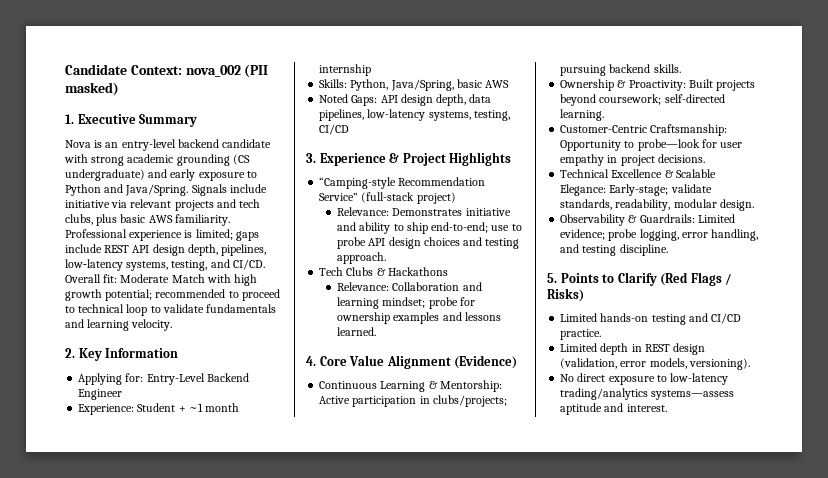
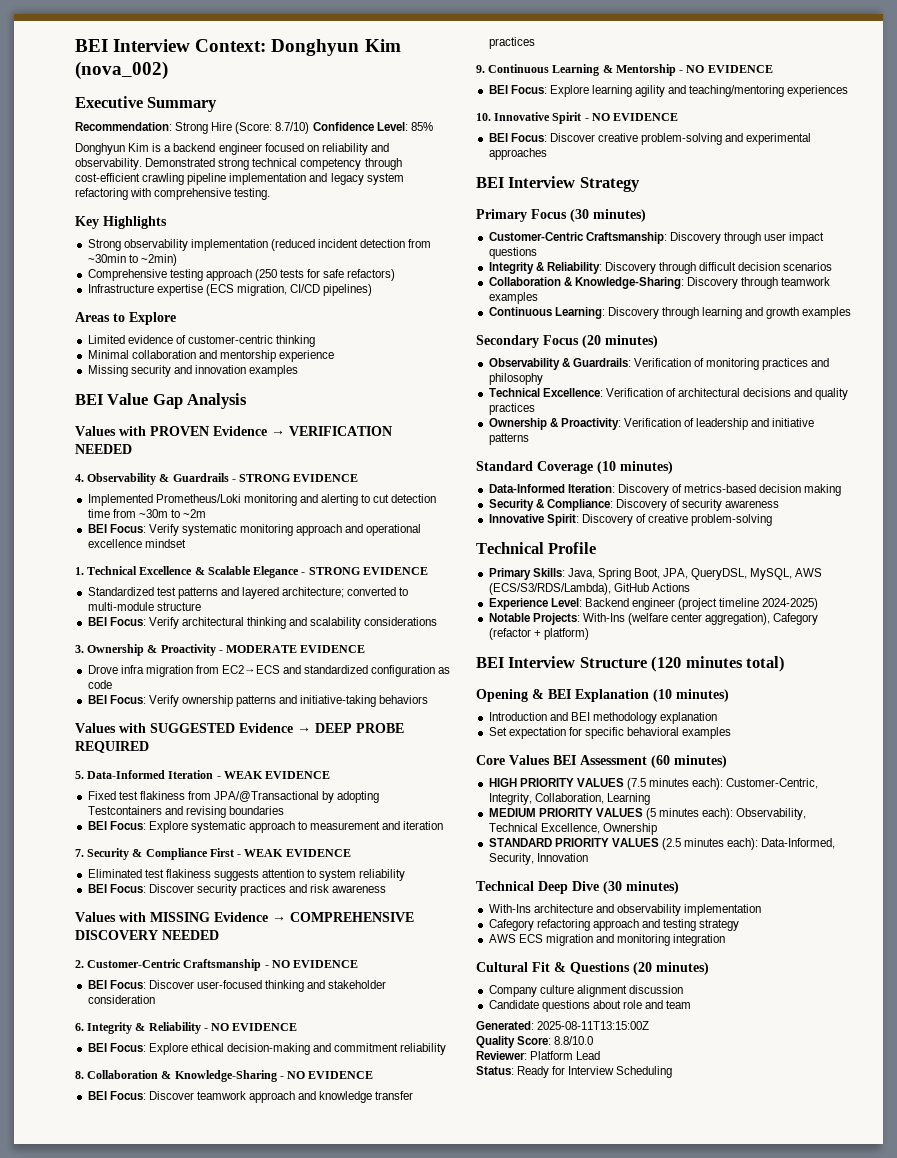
[65,64,269,78] [65,82,119,96] [65,114,198,127] [65,139,272,151] [64,154,250,166] [65,169,257,181] [65,184,267,196] [65,199,261,211] [65,214,230,226] [65,229,259,241] [65,244,267,256] [65,259,265,271] [65,274,258,286] [65,289,280,301] [65,304,277,316] [65,319,173,331] [65,348,179,361] [78,373,249,385] [78,389,123,400] [78,403,240,415] [319,64,372,76] [319,79,510,91] [319,94,492,106] [319,109,510,121] [319,124,350,135] [306,152,512,166] [319,177,486,189] [319,192,456,204] [337,207,511,216] [337,222,522,234] [337,237,520,249] [337,252,387,264] [319,267,448,276] [337,282,482,291] [337,297,475,309] [337,312,501,324] [337,327,377,336] [306,355,518,369] [319,380,502,392] [319,395,507,407] [560,64,681,76] [560,79,756,91] [560,94,725,106] [560,109,605,121] [560,124,728,136] [560,139,743,151] [560,154,705,166] [560,169,716,178] [560,184,712,196] [560,199,754,211] [560,214,735,226] [560,229,759,241] [560,244,668,256] [547,272,733,286] [547,288,584,302] [560,313,742,325] [560,329,602,340] [560,343,706,355] [560,358,750,370] [560,373,729,385] [560,388,735,400] [560,403,667,415] Candidate Context: nova_002 (PII masked) // 1. Executive Summary // Nova is an entry-level backend candidate with strong academic grounding (CS undergraduate) and early exposure to Python and Java/Spring. Signals include initiative via relevant projects and tech clubs, plus basic AWS familiarity. Professional experience is limited; gaps include REST API design depth, pipelines, low‑latency systems, testing, and CI/CD. Overall fit: Moderate Match with high growth potential; recommended to proceed to technical loop to validate fundamentals and learning velocity. // 2. Key Information // Applying for: Entry-Level Backend Engineer // Experience: Student + ~1 month internship // Skills: Python, Java/Spring, basic AWS // Noted Gaps: API design depth, data pipelines, low-latency systems, testing, CI/CD // 3. Experience & Project Highlights // “Camping-style Recommendation Service” (full-stack project) // Relevance: Demonstrates initiative and ability to ship end-to-end; use to probe API design choices and testing approach. // Tech Clubs & Hackathons // Relevance: Collaboration and learning mindset; probe for ownership examples and lessons learned. // 4. Core Value Alignment (Evidence) // Continuous Learning & Mentorship: Active participation in clubs/projects; pursuing backend skills. // Ownership & Proactivity: Built projects beyond coursework; self-directed learning. // Customer-Centric Craftsmanship: Opportunity to probe—look for user empathy in project decisions. // Technical Excellence & Scalable Elegance: Early-stage; validate standards, readability, modular design. // Observability & Guardrails: Limited evidence; probe logging, error handling, and testing discipline. // 5. Points to Clarify (Red Flags / Risks) // Limited hands-on testing and CI/CD practice. // Limited depth in REST design (validation, error models, versioning). // No direct exposure to low-latency trading/analytics systems—assess aptitude and interest. -> [75,39,401,56] [75,61,168,80] [75,96,218,112] [75,122,433,134] [75,143,389,155] [75,158,402,170] [75,173,404,185] [75,188,271,200] [75,216,167,229] [87,239,432,251] [87,254,177,266] [87,269,396,281] [87,284,373,296] [75,312,176,325] [87,335,316,347] [87,350,335,362] [87,365,299,377] [75,393,248,409] [75,426,392,436] [75,444,132,454] [75,473,359,485] [87,494,437,506] [87,509,207,518] [87,524,422,536] [87,539,186,548] [75,566,428,578] [87,587,409,599] [87,602,201,611] [87,617,438,629] [75,644,366,656] [87,665,451,677] [87,680,112,689] [87,695,429,707] [75,723,404,733] [75,741,149,753] [75,770,331,779] [87,791,380,803] [87,806,284,818] [87,821,444,833] [75,848,351,860] [87,869,406,881] [87,884,387,896] [75,912,414,922] [75,930,219,940] [75,959,359,971] [87,980,387,992] [87,995,155,1004] [75,1022,298,1034] [87,1043,447,1055] [75,1070,374,1082] [87,1091,414,1103] [488,37,535,49] [476,64,773,76] [488,85,849,97] [476,112,679,124] [488,133,812,145] [488,148,547,160] [476,176,640,192] [476,209,646,222] [488,232,825,244] [488,247,537,259] [488,262,833,274] [488,277,831,289] [488,292,538,304] [488,307,852,319] [476,335,658,348] [488,358,830,370] [488,373,543,385] [488,388,849,400] [488,403,535,415] [488,418,815,430] [488,433,529,445] [476,461,673,474] [488,484,842,496] [488,499,780,511] [488,514,773,526] [476,542,597,554] [488,568,823,580] [488,583,690,595] [488,598,819,610] [488,613,819,625] [488,628,589,640] [476,656,786,672] [476,689,729,702] [488,712,718,724] [488,727,732,739] [476,755,727,768] [488,778,819,790] [488,793,650,805] [488,808,807,820] [488,823,657,835] [488,838,836,850] [488,853,588,865] [476,881,679,894] [488,904,762,916] [488,919,740,931] [488,934,726,946] [476,962,709,975] [488,985,683,997] [488,1000,692,1012] [476,1021,650,1030] [476,1036,594,1048] [476,1051,601,1060] [476,1066,673,1078] BEI Interview Context: Donghyun Kim (nova_002) // Executive Summary // Recommendation: Strong Hire (Score: 8.7/10) Confidence Level: 85% // Donghyun Kim is a backend engineer focused on reliability and observability. Demonstrated strong technical competency through cost-efficient crawling pipeline implementation and legacy system refactoring with comprehensive testing. // Key Highlights // Strong observability implementation (reduced incident detection from ~30min to ~2min) // Comprehensive testing approach (250 tests for safe refactors) // Infrastructure expertise (ECS migration, CI/CD pipelines) // Areas to Explore // Limited evidence of customer-centric thinking // Minimal collaboration and mentorship experience // Missing security and innovation examples // BEI Value Gap Analysis // Values with PROVEN Evidence → VERIFICATION NEEDED // 4. Observability & Guardrails - STRONG EVIDENCE // Implemented Prometheus/Loki monitoring and alerting to cut detection time from ~30m to ~2m // BEI Focus: Verify systematic monitoring approach and operational excellence mindset // 1. Technical Excellence & Scalable Elegance - STRONG EVIDENCE // Standardized test patterns and layered architecture; converted to multi-module structure // BEI Focus: Verify architectural thinking and scalability considerations // 3. Ownership & Proactivity - MODERATE EVIDENCE // Drove infra migration from EC2→ECS and standardized configuration as code // BEI Focus: Verify ownership patterns and initiative-taking behaviors // Values with SUGGESTED Evidence → DEEP PROBE REQUIRED // 5. Data-Informed Iteration - WEAK EVIDENCE // Fixed test flakiness from JPA/@Transactional by adopting Testcontainers and revising boundaries // BEI Focus: Explore systematic approach to measurement and iteration // 7. Security & Compliance First - WEAK EVIDENCE // Eliminated test flakiness suggests attention to system reliability // BEI Focus: Discover security practices and risk awareness // Values with MISSING Evidence → COMPREHENSIVE DISCOVERY NEEDED // 2. Customer-Centric Craftsmanship - NO EVIDENCE // BEI Focus: Discover user-focused thinking and stakeholder consideration // 6. Integrity & Reliability - NO EVIDENCE // BEI Focus: Explore ethical decision-making and commitment reliability // 8. Collaboration & Knowledge-Sharing - NO EVIDENCE // BEI Focus: Discover teamwork approach and knowledge transfer practices // 9. Continuous Learning & Mentorship - NO EVIDENCE // BEI Focus: Explore learning agility and teaching/mentoring experiences // 10. Innovative Spirit - NO EVIDENCE // BEI Focus: Discover creative problem-solving and experimental approaches // BEI Interview Strategy // Primary Focus (30 minutes) // Customer-Centric Craftsmanship: Discovery through user impact questions // Integrity & Reliability: Discovery through difficult decision scenarios // Collaboration & Knowledge-Sharing: Discovery through teamwork examples // Continuous Learning: Discovery through learning and growth examples // Secondary Focus (20 minutes) // Observability & Guardrails: Verification of monitoring practices and philosophy // Technical Excellence: Verification of architectural decisions and quality practices // Ownership & Proactivity: Verification of leadership and initiative patterns // Standard Coverage (10 minutes) // Data-Informed Iteration: Discovery of metrics-based decision making // Security & Compliance: Discovery of security awareness // Innovative Spirit: Discovery of creative problem-solving // Technical Profile // Primary Skills: Java, Spring Boot, JPA, QueryDSL, MySQL, AWS (ECS/S3/RDS/Lambda), GitHub Actions // Experience Level: Backend engineer (project timeline 2024-2025) // Notable Projects: With-Ins (welfare center aggregation), Cafegory (refactor + platform) // BEI Interview Structure (120 minutes total) // Opening & BEI Explanation (10 minutes) // Introduction and BEI methodology explanation // Set expectation for specific behavioral examples // Core Values BEI Assessment (60 minutes) // HIGH PRIORITY VALUES (7.5 minutes each): Customer-Centric, Integrity, Collaboration, Learning // MEDIUM PRIORITY VALUES (5 minutes each): Observability, Technical Excellence, Ownership // STANDARD PRIORITY VALUES (2.5 minutes each): Data-Informed, Security, Innovation // Technical Deep Dive (30 minutes) // With-Ins architecture and observability implementation // Cafegory refactoring approach and testing strategy // AWS ECS migration and monitoring integration // Cultural Fit & Questions (20 minutes) // Company culture alignment discussion // Candidate questions about role and team // Generated: 2025-08-11T13:15:00Z // Quality Score: 8.8/10.0 // Reviewer: Platform Lead // Status: Ready for Interview Scheduling

